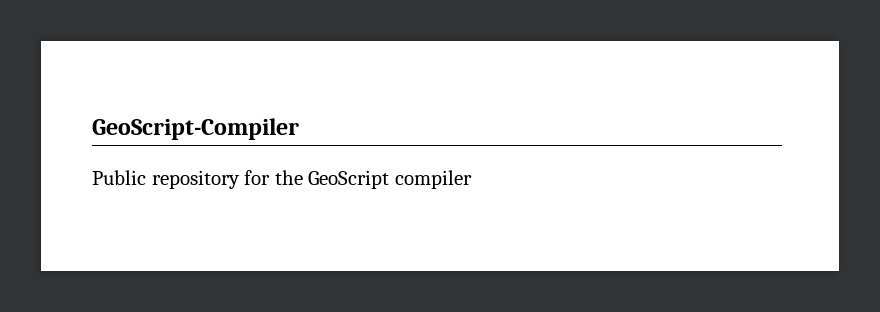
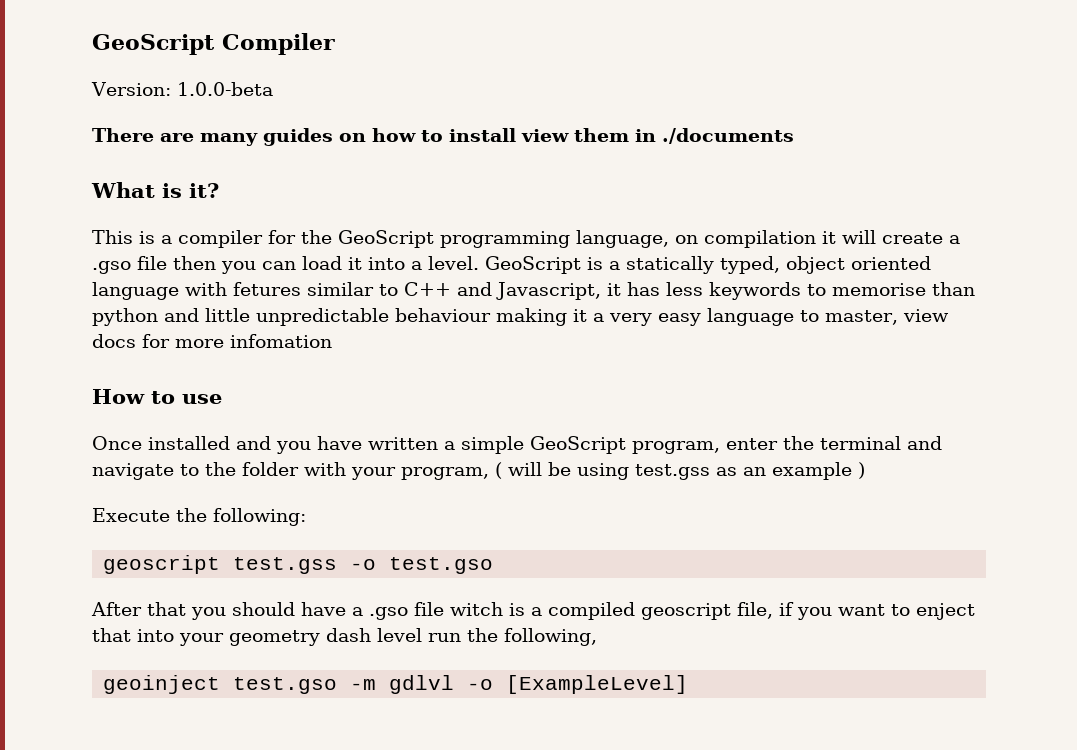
[92,118,299,140] [92,170,472,189] GeoScript-Compiler // Public repository for the GeoScript compiler -> [92,33,335,55] [91,82,273,96] [92,128,794,146] [91,182,219,198] [92,230,960,248] [92,256,931,274] [92,282,975,300] [92,308,949,326] [92,334,332,348] [92,389,222,404] [92,436,942,454] [92,462,865,480] [92,508,306,526] [103,555,494,574] [91,602,975,620] [92,628,597,646] [103,675,689,694] GeoScript Compiler // Version: 1.0.0-beta // There are many guides on how to install view them in ./documents // What is it? // This is a compiler for the GeoScript programming language, on compilation it will create a .gso file then you can load it into a level. GeoScript is a statically typed, object oriented language with fetures similar to C++ and Javascript, it has less keywords to memorise than python and little unpredictable behaviour making it a very easy language to master, view docs for more infomation // How to use // Once installed and you have written a simple GeoScript program, enter the terminal and navigate to the folder with your program, ( will be using test.gss as an example ) // Execute the following: // geoscript test.gss -o test.gso // After that you should have a .gso file witch is a compiled geoscript file, if you want to enject that into your geometry dash level run the following, // geoinject test.gso -m gdlvl -o [ExampleLevel]

